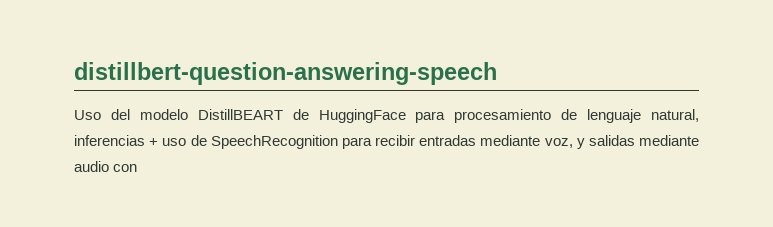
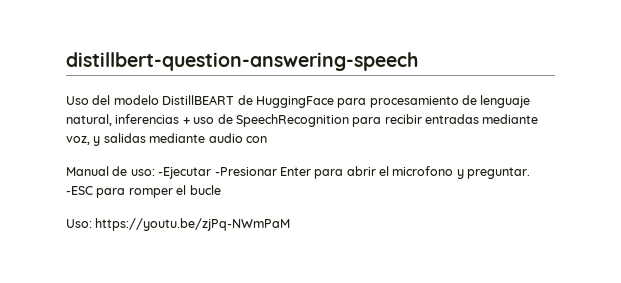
(138, 168) none -> [66,166,531,179] [66,185,221,198] [66,218,291,231] // Manual de uso: -Ejecutar -Presionar Enter para abrir el microfono y preguntar. -ESC para romper el bucle // Uso: https://youtu.be/zjPq-NWmPaM

